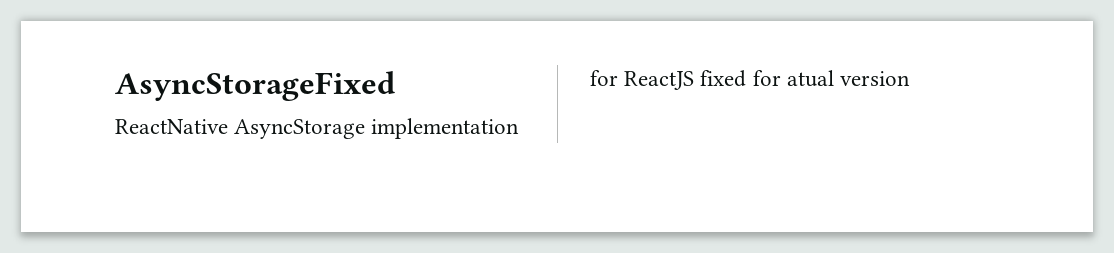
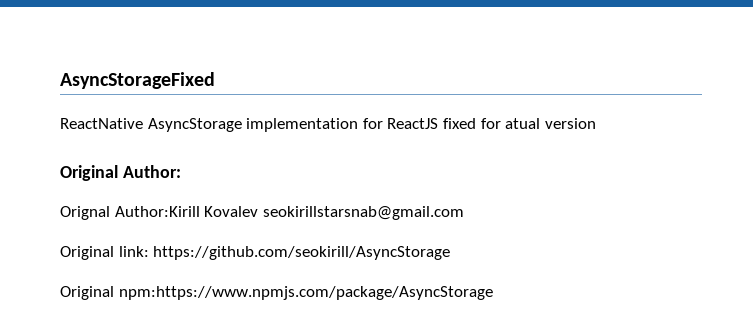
(911, 78) none -> [60,165,181,181] [60,206,464,220] [60,246,451,260] [60,286,493,300] // Original Author: // Orignal Author:Kirill Kovalev seokirillstarsnab@gmail.com // Original link: https://github.com/seokirill/AsyncStorage // Original npm:https://www.npmjs.com/package/AsyncStorage

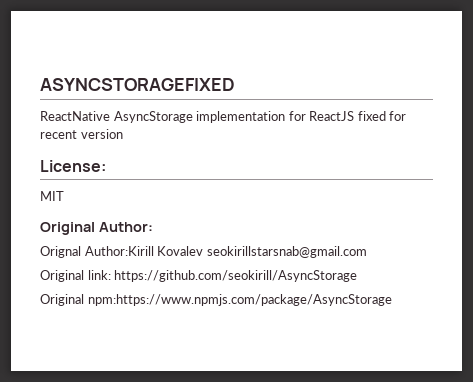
[60,72,215,89] AsyncStorageFixed -> [40,78,235,91] ASYNCSTORAGEFIXED
[505,118,541,129] atual -> [40,130,77,139] recent
(596, 123) none -> [40,160,106,172] [40,191,64,201] // License: // MIT

